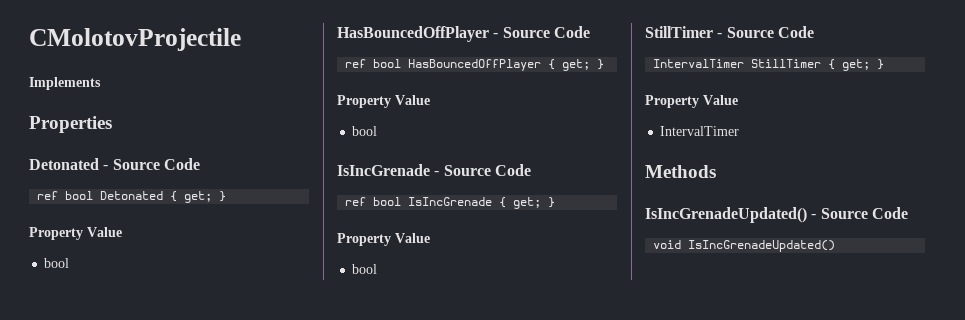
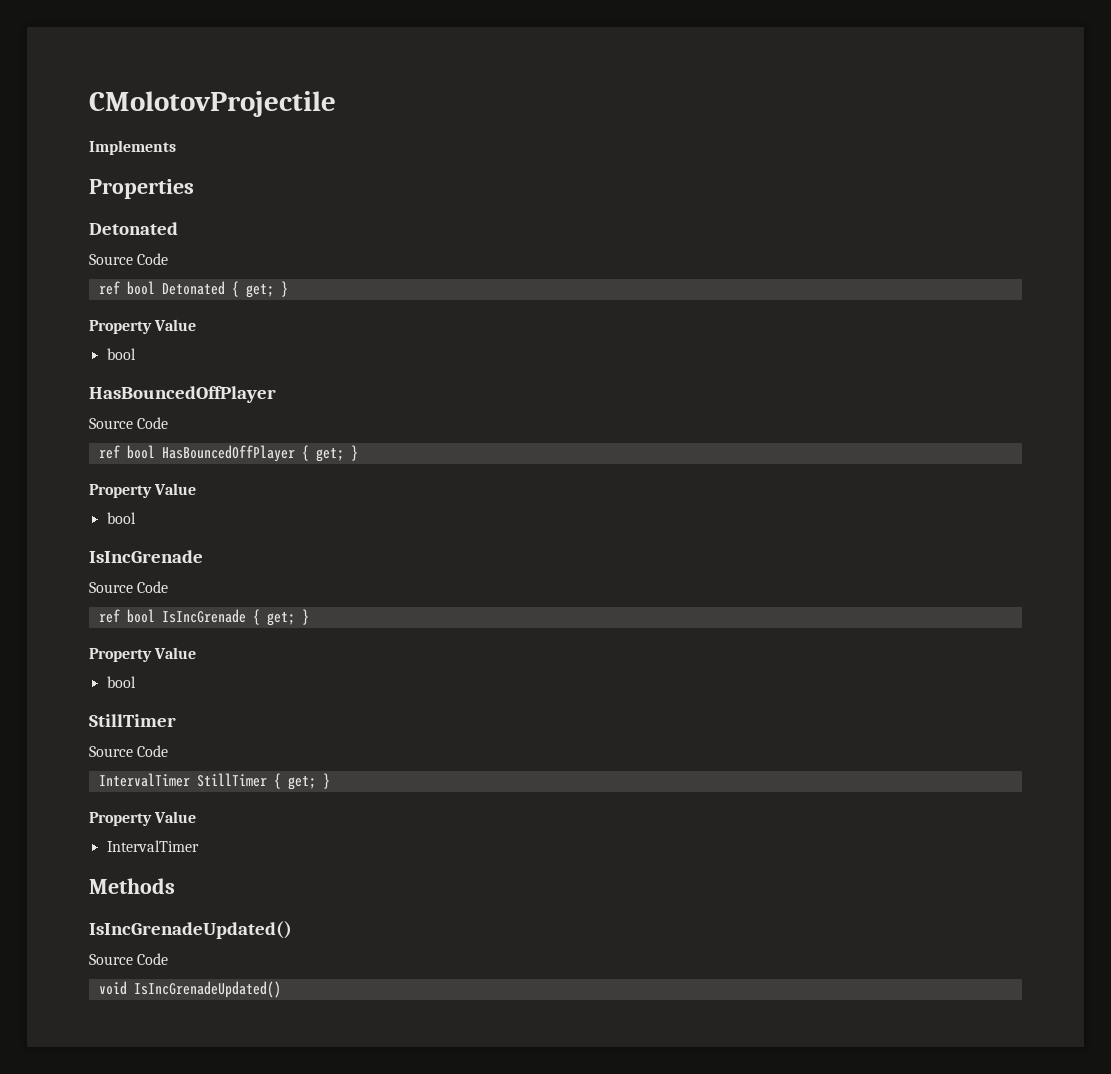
[103,165,109,170] - -> (178, 228) //
[493,33,499,38] - -> (276, 394) //
[434,171,440,176] - -> (203, 556) //
[717,33,723,38] - -> (176, 720) //
[811,214,817,219] - -> (292, 930) //

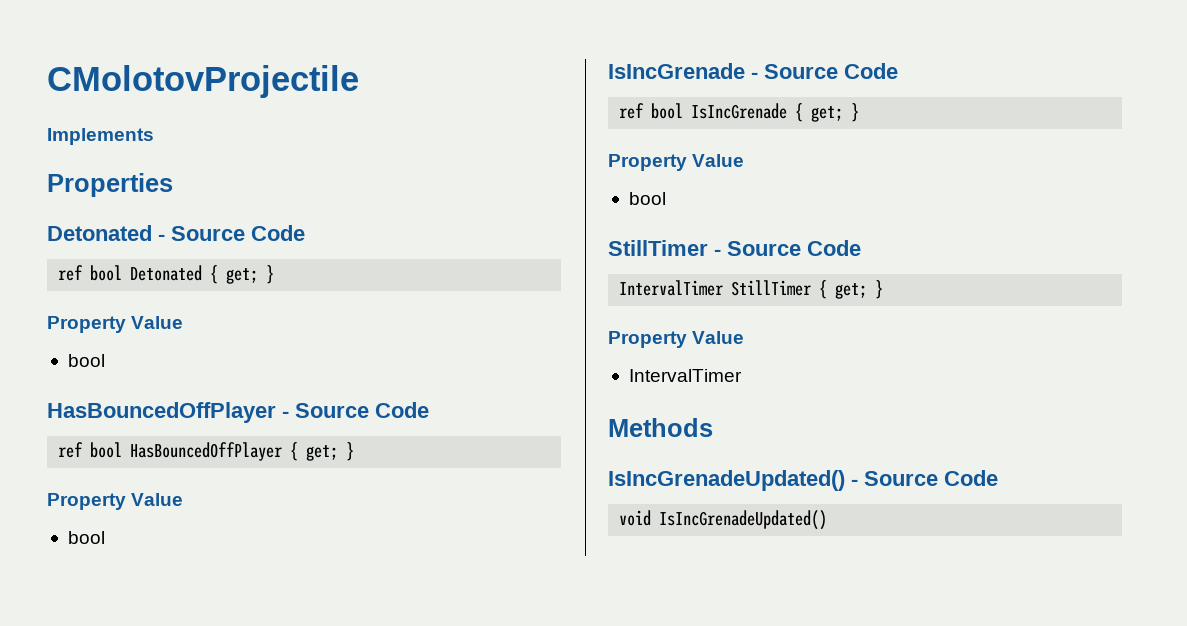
(178, 228) // -> [158,234,165,241] -
(276, 394) // -> [282,411,289,418] -
(203, 556) // -> [751,72,758,79] -
(176, 720) // -> [714,249,721,256] -
(292, 930) // -> [851,479,858,486] -

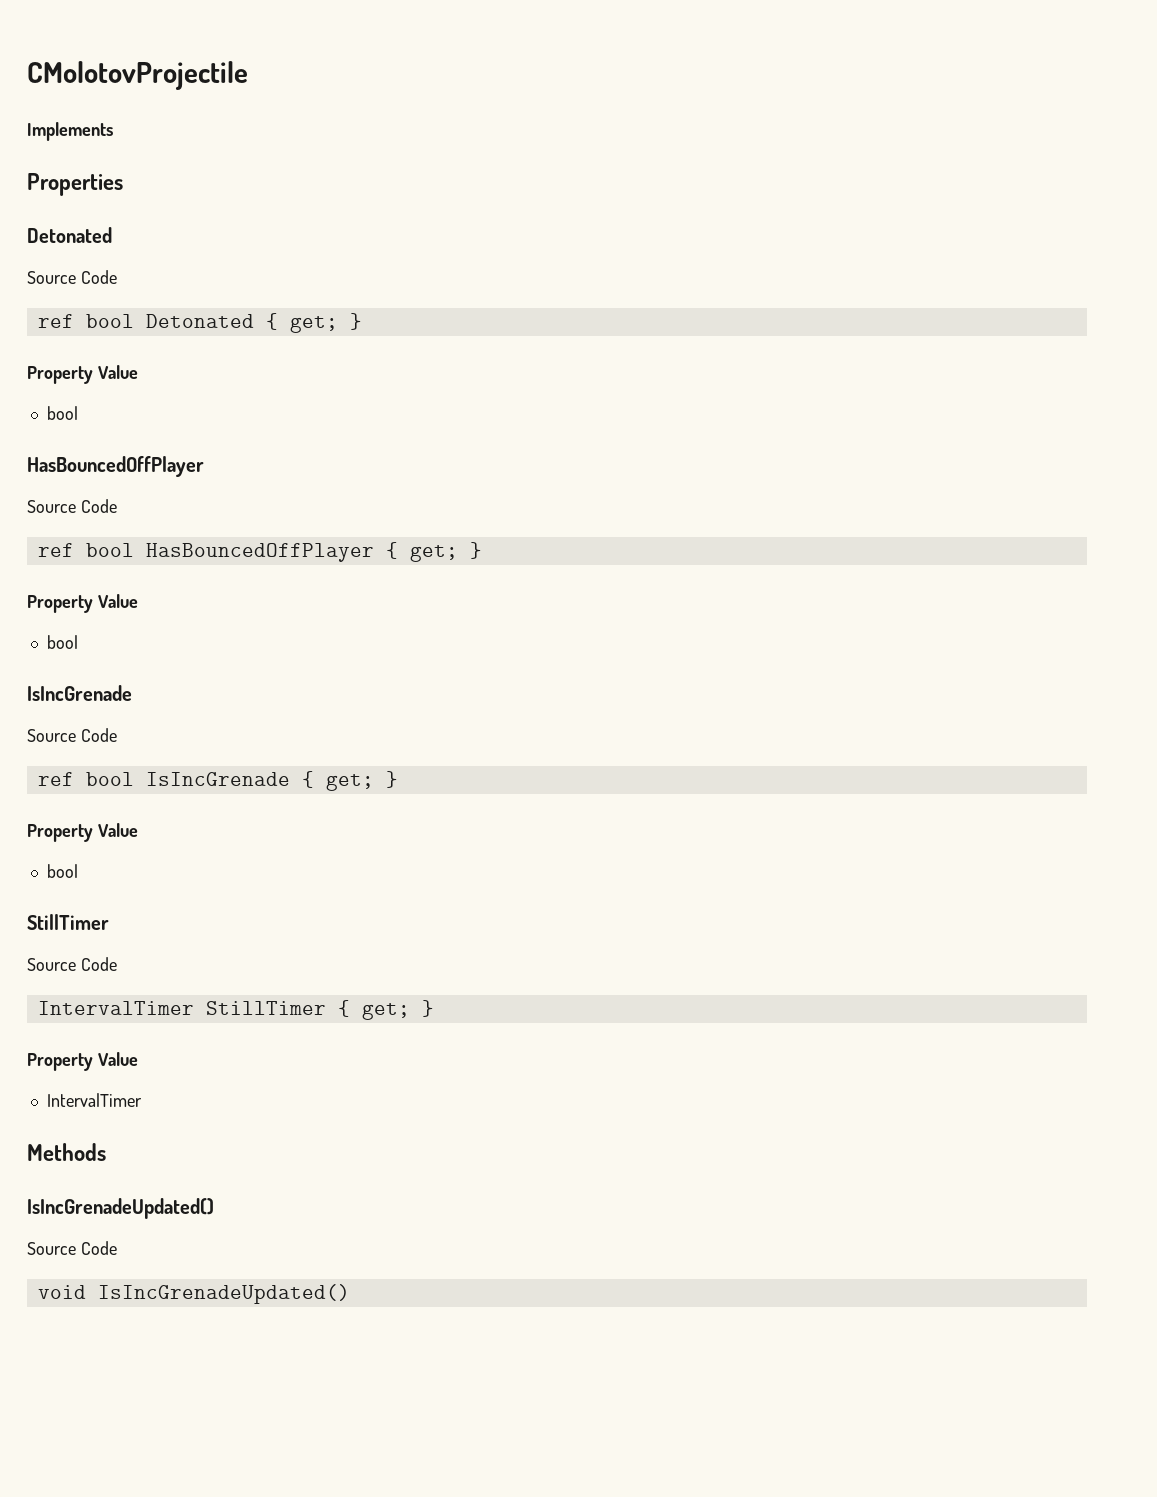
[158,234,165,241] - -> (112, 235) //
[282,411,289,418] - -> (204, 466) //
[751,72,758,79] - -> (132, 693) //
[714,249,721,256] - -> (109, 922) //
[851,479,858,486] - -> (214, 1208) //

